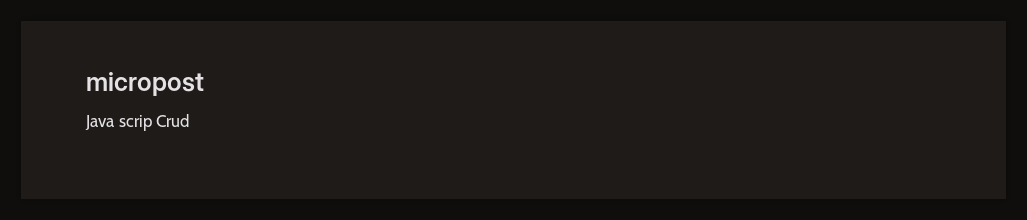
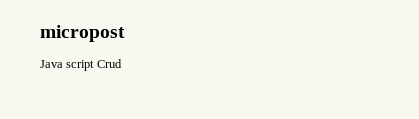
[118,115,152,131] scrip -> [66,60,95,71] script

